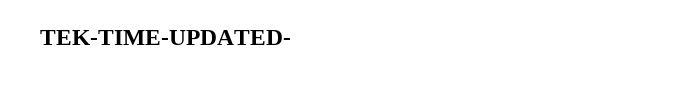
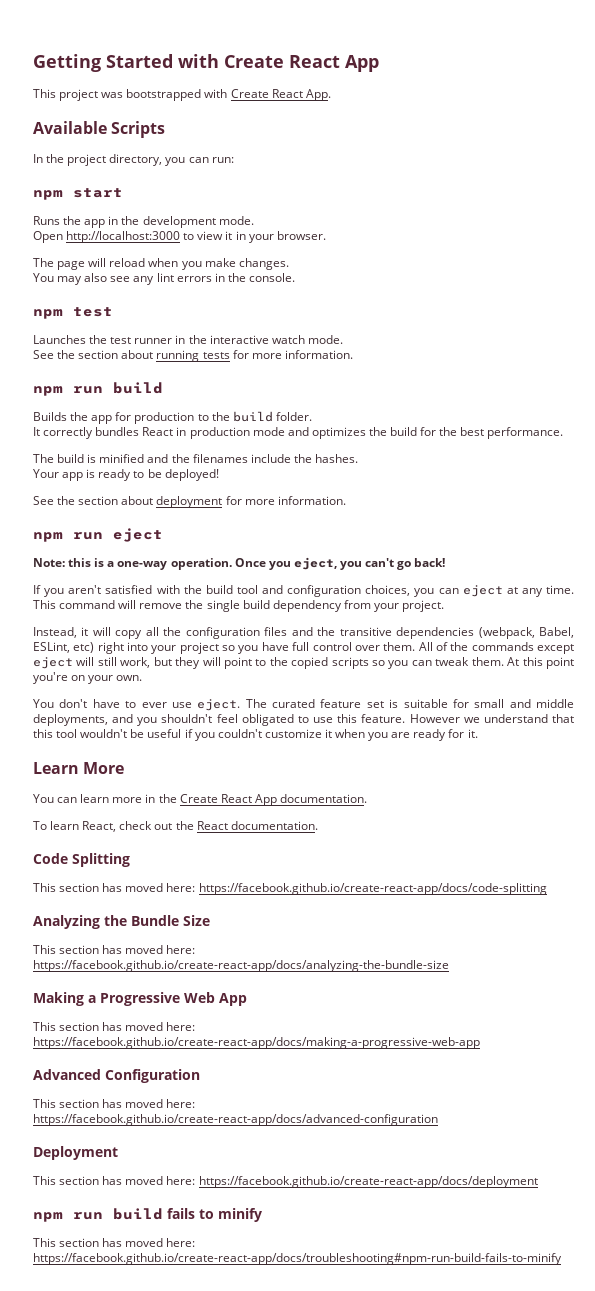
[40,30,291,45] TEK-TIME-UPDATED- -> [33,54,379,72] [33,89,331,101] [33,121,166,138] [33,154,234,166] [33,188,123,200] [33,216,254,228] [33,231,326,243] [33,258,289,270] [33,273,295,285] [33,307,113,319] [33,335,343,344] [33,350,353,362] [33,382,163,396] [33,411,312,424] [33,427,564,439] [33,454,358,463] [33,469,219,481] [33,496,346,508] [33,528,163,542] [33,557,446,570] [33,585,574,597] [33,600,445,612] [33,627,574,639] [33,642,575,654] [33,657,575,669] [33,672,143,684] [33,699,574,711] [33,714,574,726] [33,729,478,741] [33,762,125,774] [33,794,367,806] [33,821,318,832] [33,853,130,867] [33,883,547,895] [33,915,210,929] [33,945,196,954] [33,960,449,972] [33,992,247,1006] [33,1022,196,1031] [33,1037,480,1049] [33,1069,200,1083] [33,1099,196,1108] [33,1114,438,1126] [33,1146,118,1160] [33,1176,538,1188] [33,1208,262,1222] [33,1238,196,1247] [33,1253,562,1265] Getting Started with Create React App // This project was bootstrapped with Create React App. // Available Scripts // In the project directory, you can run: // npm start // Runs the app in the development mode. // Open http://localhost:3000 to view it in your browser. // The page will reload when you make changes. // You may also see any lint errors in the console. // npm test // Launches the test runner in the interactive watch mode. // See the section about running tests for more information. // npm run build // Builds the app for production to the build folder. // It correctly bundles React in production mode and optimizes the build for the best performance. // The build is minified and the filenames include the hashes. // Your app is ready to be deployed! // See the section about deployment for more information. // npm run eject // Note: this is a one-way operation. Once you eject, you can't go back! // If you aren't satisfied with the build tool and configuration choices, you can eject at any time. This command will remove the single build dependency from your project. // Instead, it will copy all the configuration files and the transitive dependencies (webpack, Babel, ESLint, etc) right into your project so you have full control over them. All of the commands except eject will still work, but they will point to the copied scripts so you can tweak them. At this point you're on your own. // You don't have to ever use eject. The curated feature set is suitable for small and middle deployments, and you shouldn't feel obligated to use this feature. However we understand that this tool wouldn't be useful if you couldn't customize it when you are ready for it. // Learn More // You can learn more in the Create React App documentation. // To learn React, check out the React documentation. // Code Splitting // This section has moved here: https://facebook.github.io/create-react-app/docs/code-splitting // Analyzing the Bundle Size // This section has moved here: https://facebook.github.io/create-react-app/docs/analyzing-the-bundle-size // Making a Progressive Web App // This section has moved here: https://facebook.github.io/create-react-app/docs/making-a-progressive-web-app // Advanced Configuration // This section has moved here: https://facebook.github.io/create-react-app/docs/advanced-configuration // Deployment // This section has moved here: https://facebook.github.io/create-react-app/docs/deployment // npm run build fails to minify // This section has moved here: https://facebook.github.io/create-react-app/docs/troubleshooting#npm-run-build-fails-to-minify

